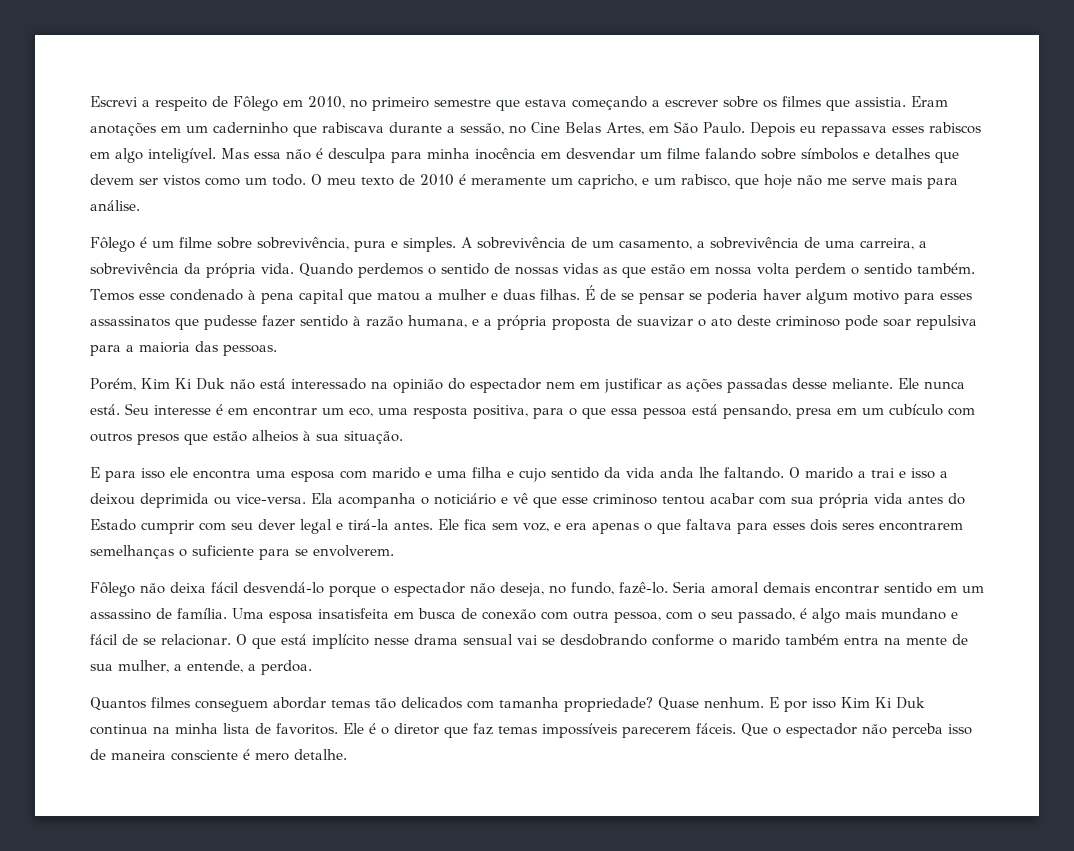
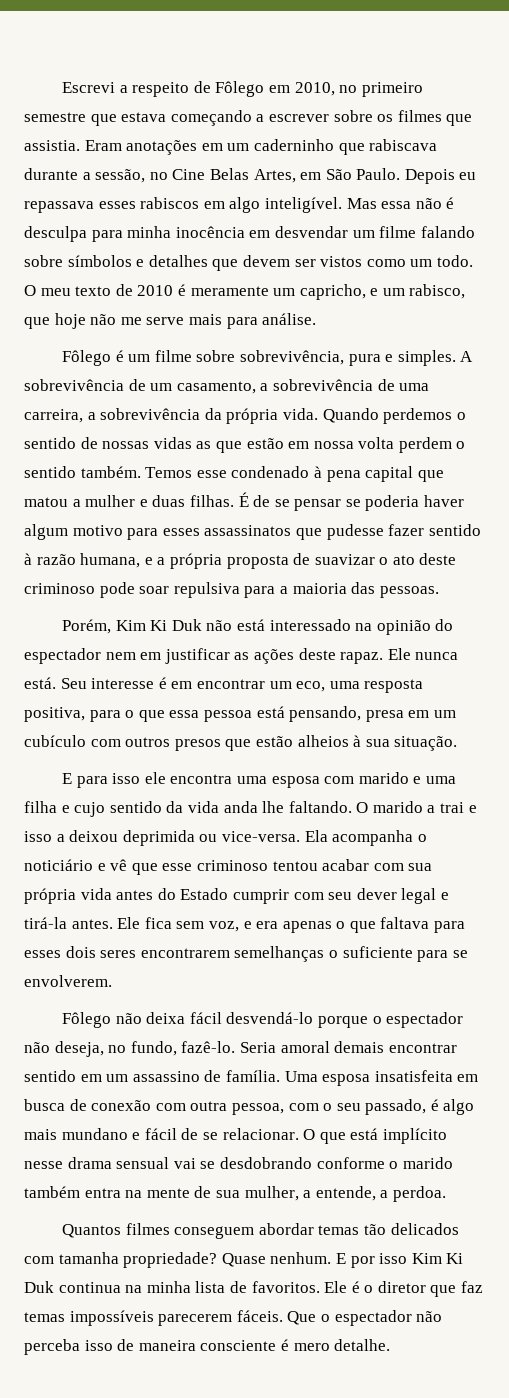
[727,378,893,393] passadas desse meliante. -> [298,648,384,664] deste rapaz.

